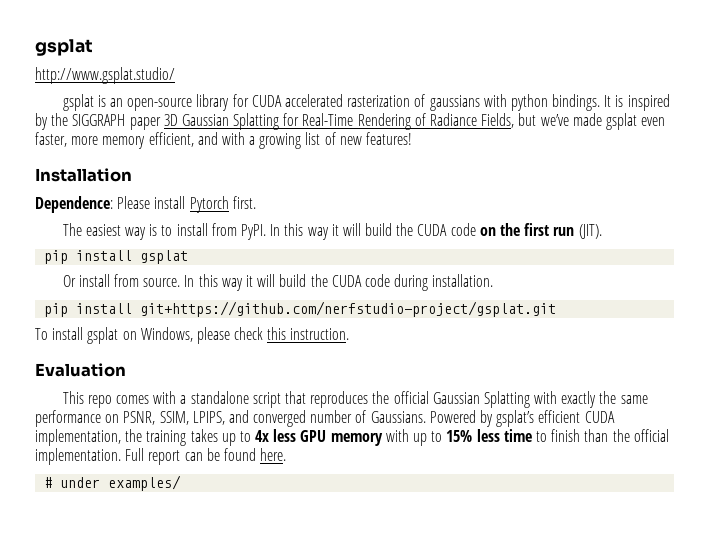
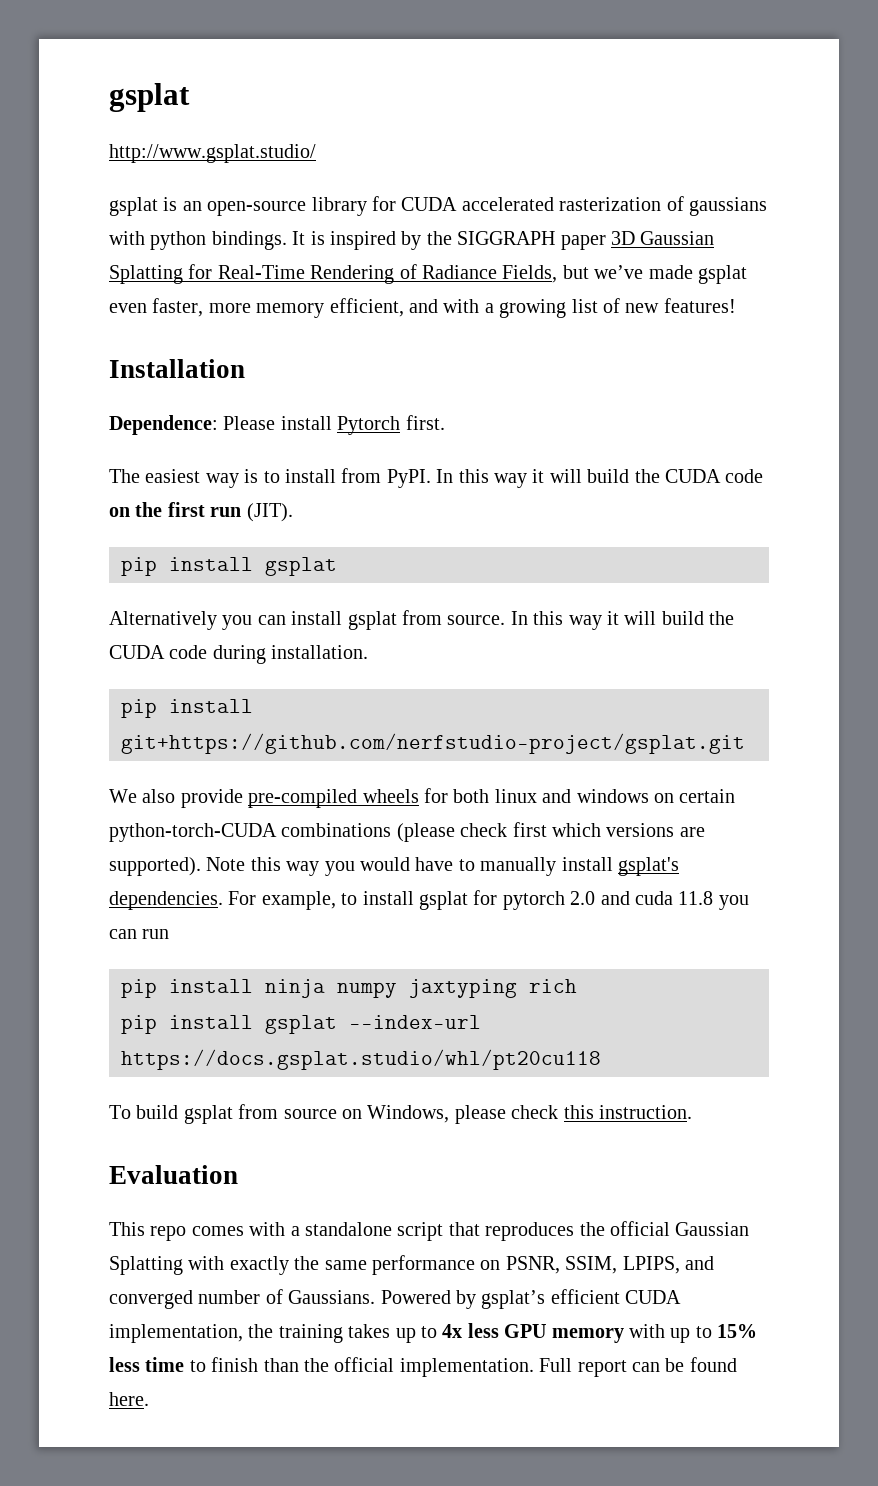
[62,274,110,287] Or install -> [109,611,397,630] Alternatively you can install gsplat
[35,327,119,344] To install gsplat -> [109,788,736,808] [109,822,705,842] [109,857,679,876] [109,890,749,910] [109,929,170,939] [121,979,577,998] [121,1015,481,1034] [121,1049,601,1070] [109,1104,337,1124] We also provide pre-compiled wheels for both linux and windows on certain python-torch-CUDA combinations (please check first which versions are supported). Note this way you would have to manually install gsplat's dependencies. For example, to install gsplat for pytorch 2.0 and cuda 11.8 you can run // pip install ninja numpy jaxtyping rich // pip install gsplat --index-url https://docs.gsplat.studio/whl/pt20cu118 // To build gsplat from source
[44,475,182,491] // # under examples/ -> (149, 1399) none

